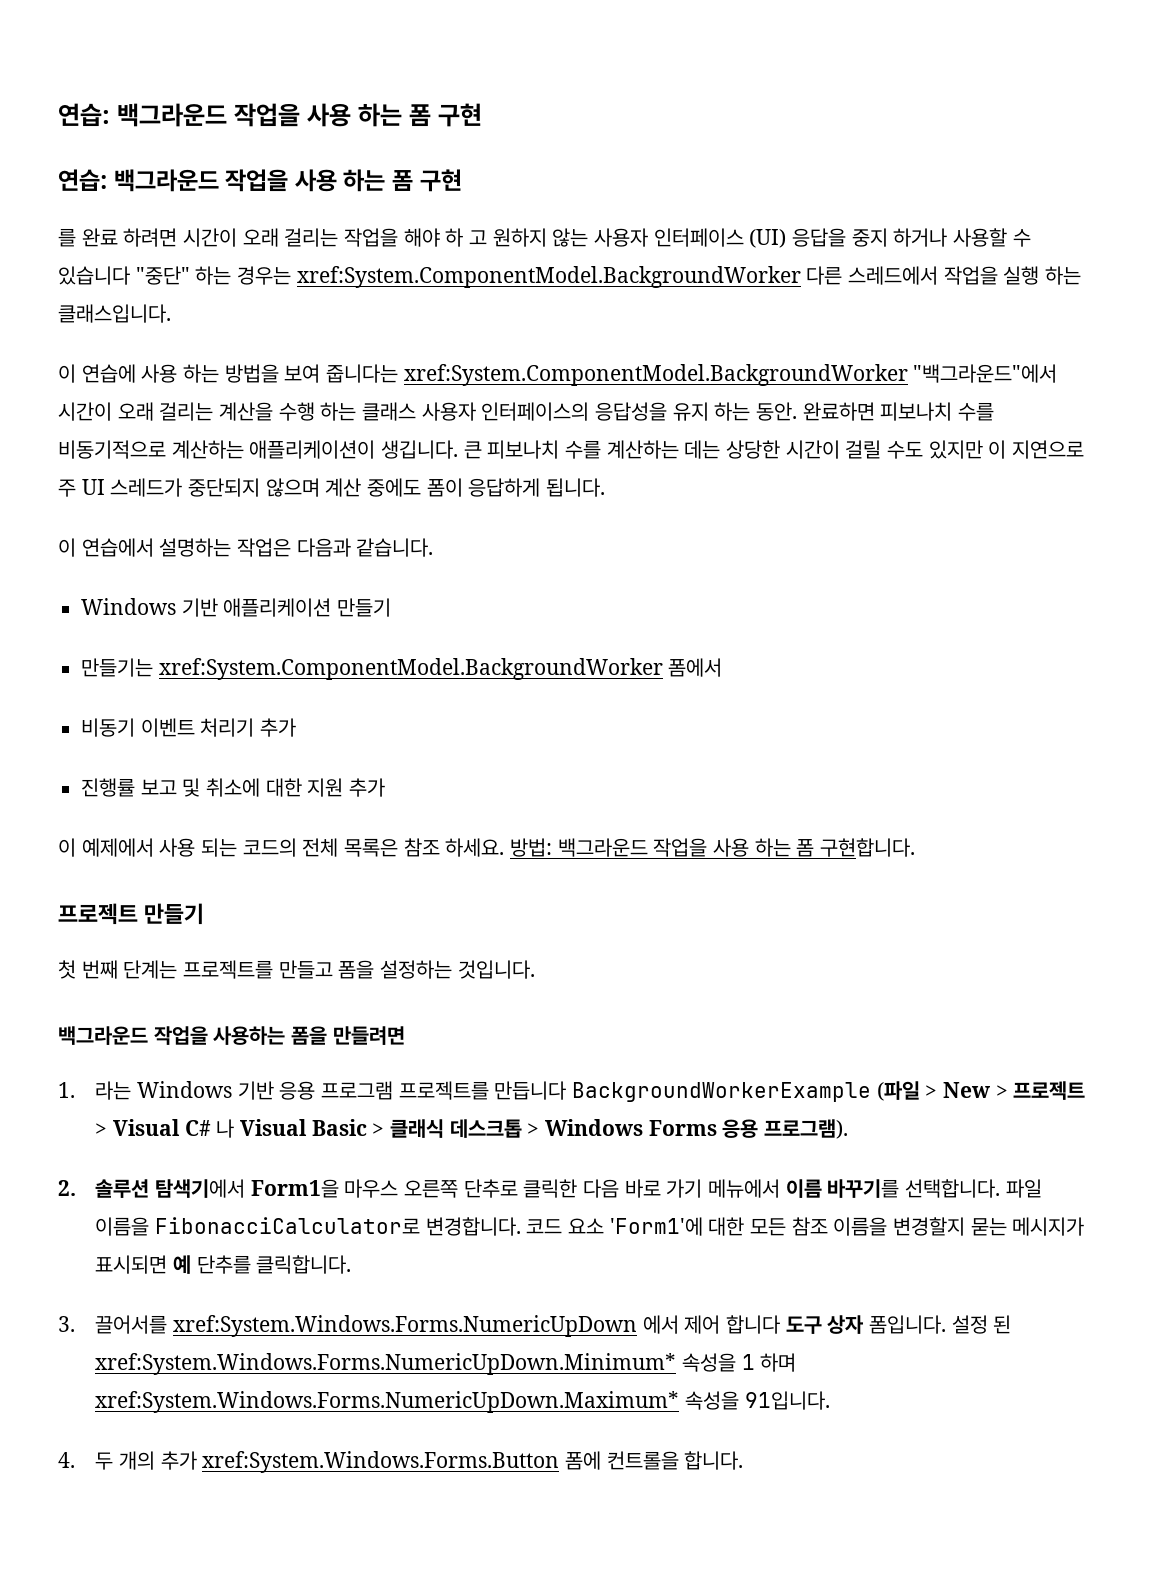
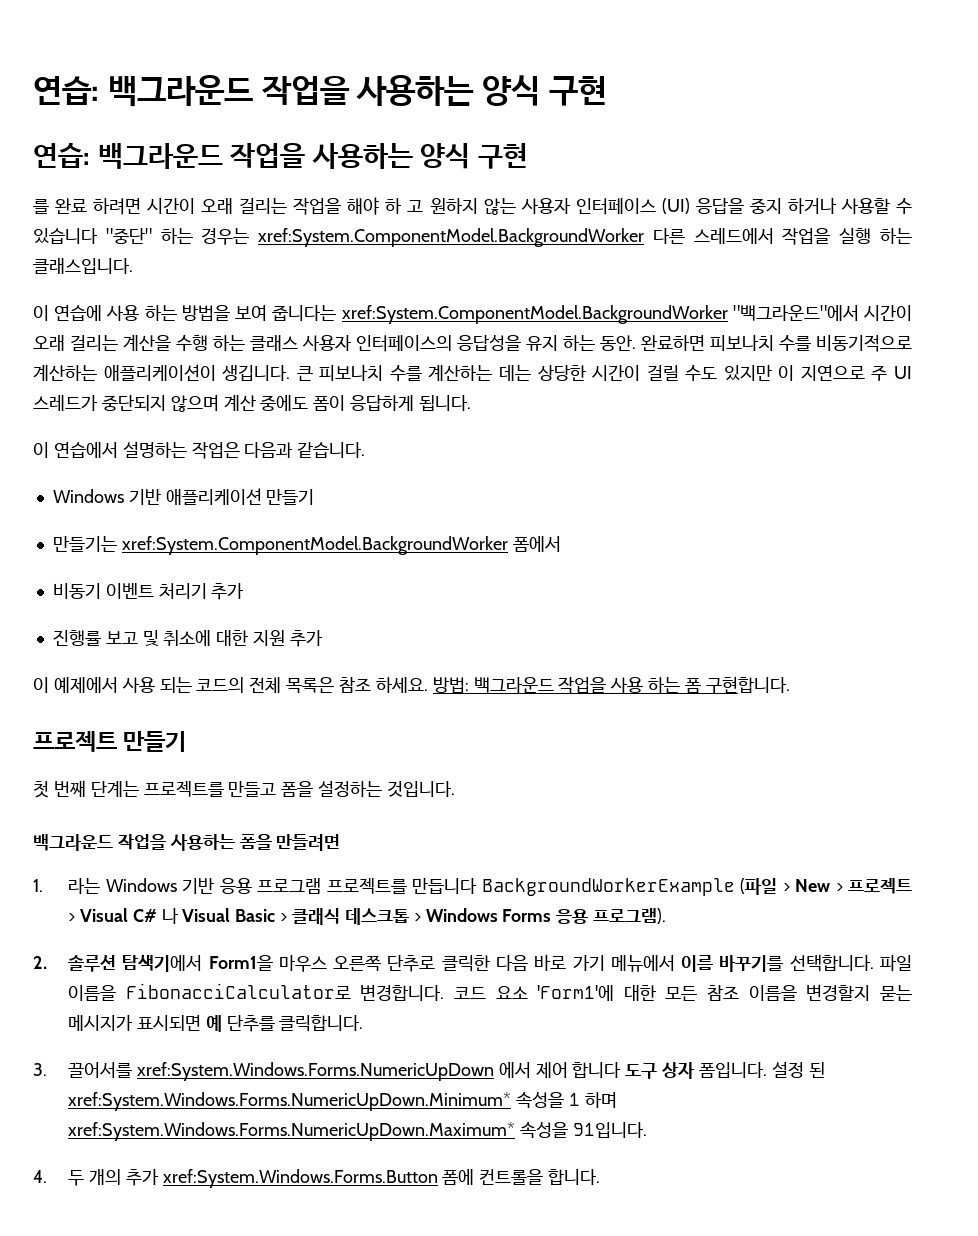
[58,103,431,127] 연습: 백그라운드 작업을 사용 하는 폼 -> [33,75,541,107] 연습: 백그라운드 작업을 사용하는 양식
[294,169,414,192] 사용 하는 폼 -> [311,143,471,169] 사용하는 양식

